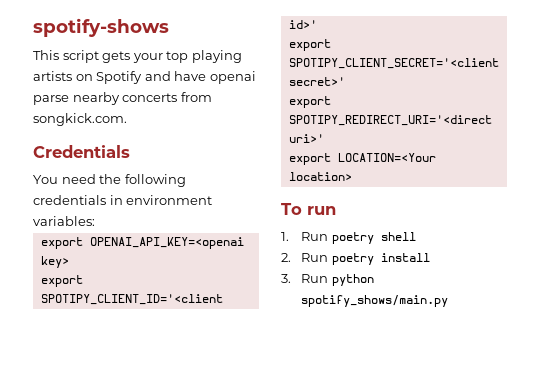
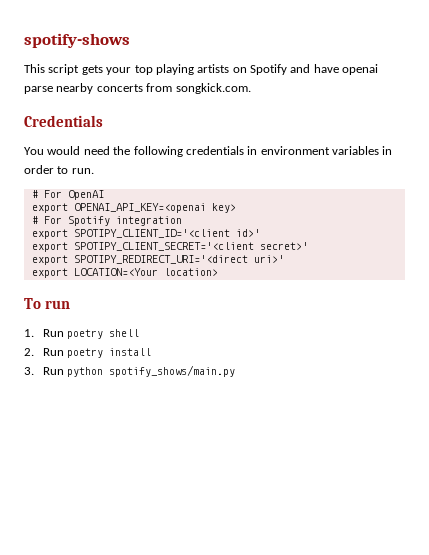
(58, 179) none -> [47,146,81,155] would
[33,216,95,226] variables: -> [332,146,393,155] [24,165,94,174] [31,190,104,200] variables in order to run. // # For OpenAI
(69, 262) none -> [31,216,182,226] // # For Spotify integration

